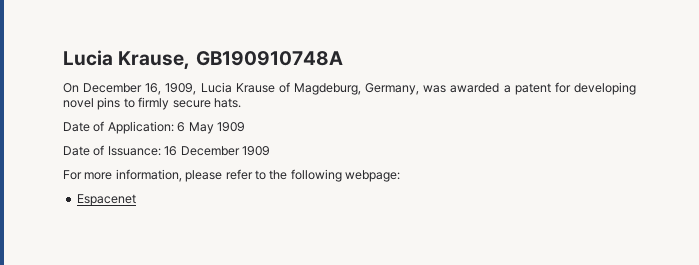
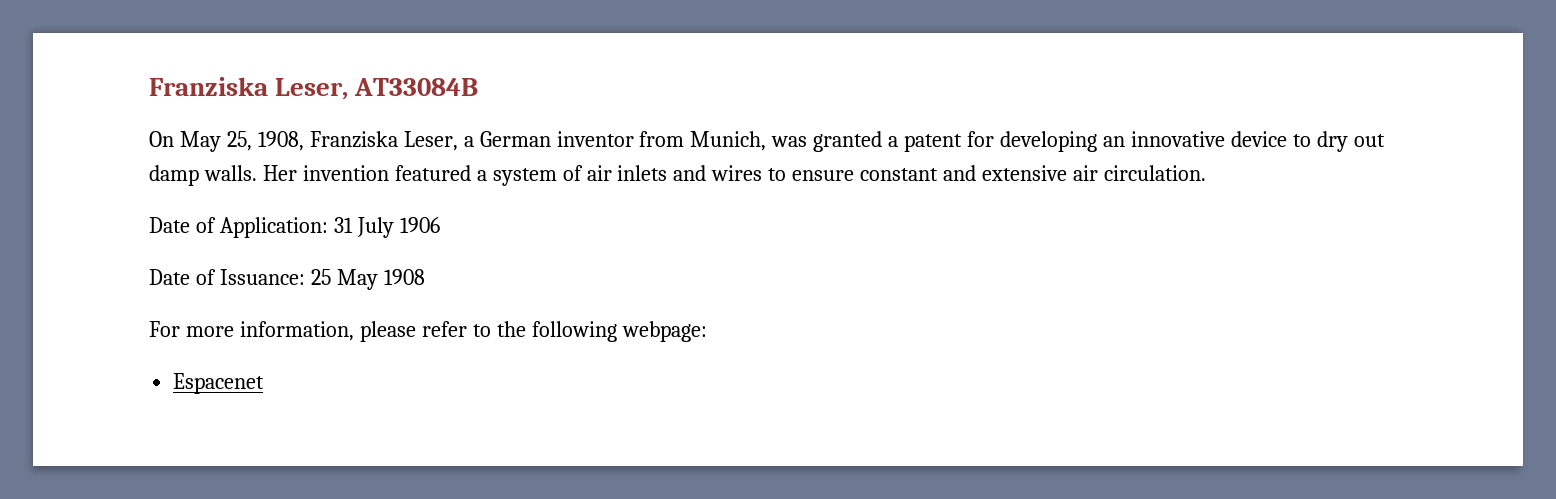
[63,50,343,70] [63,82,637,95] [63,97,241,110] Lucia Krause, GB190910748A // On December 16, 1909, Lucia Krause of Magdeburg, Germany, was awarded a patent for developing novel pins to firmly secure hats. -> [149,77,479,100] [149,131,1385,152] [149,165,1206,186] Franziska Leser, AT33084B // On May 25, 1908, Franziska Leser, a German inventor from Munich, was granted a patent for developing an innovative device to dry out damp walls. Her invention featured a system of air inlets and wires to ensure constant and extensive air circulation.
[177,122,245,134] 6 May 1909 -> [333,217,440,238] 31 July 1906
[164,146,270,156] 16 December 1909 -> [310,269,425,290] 25 May 1908

